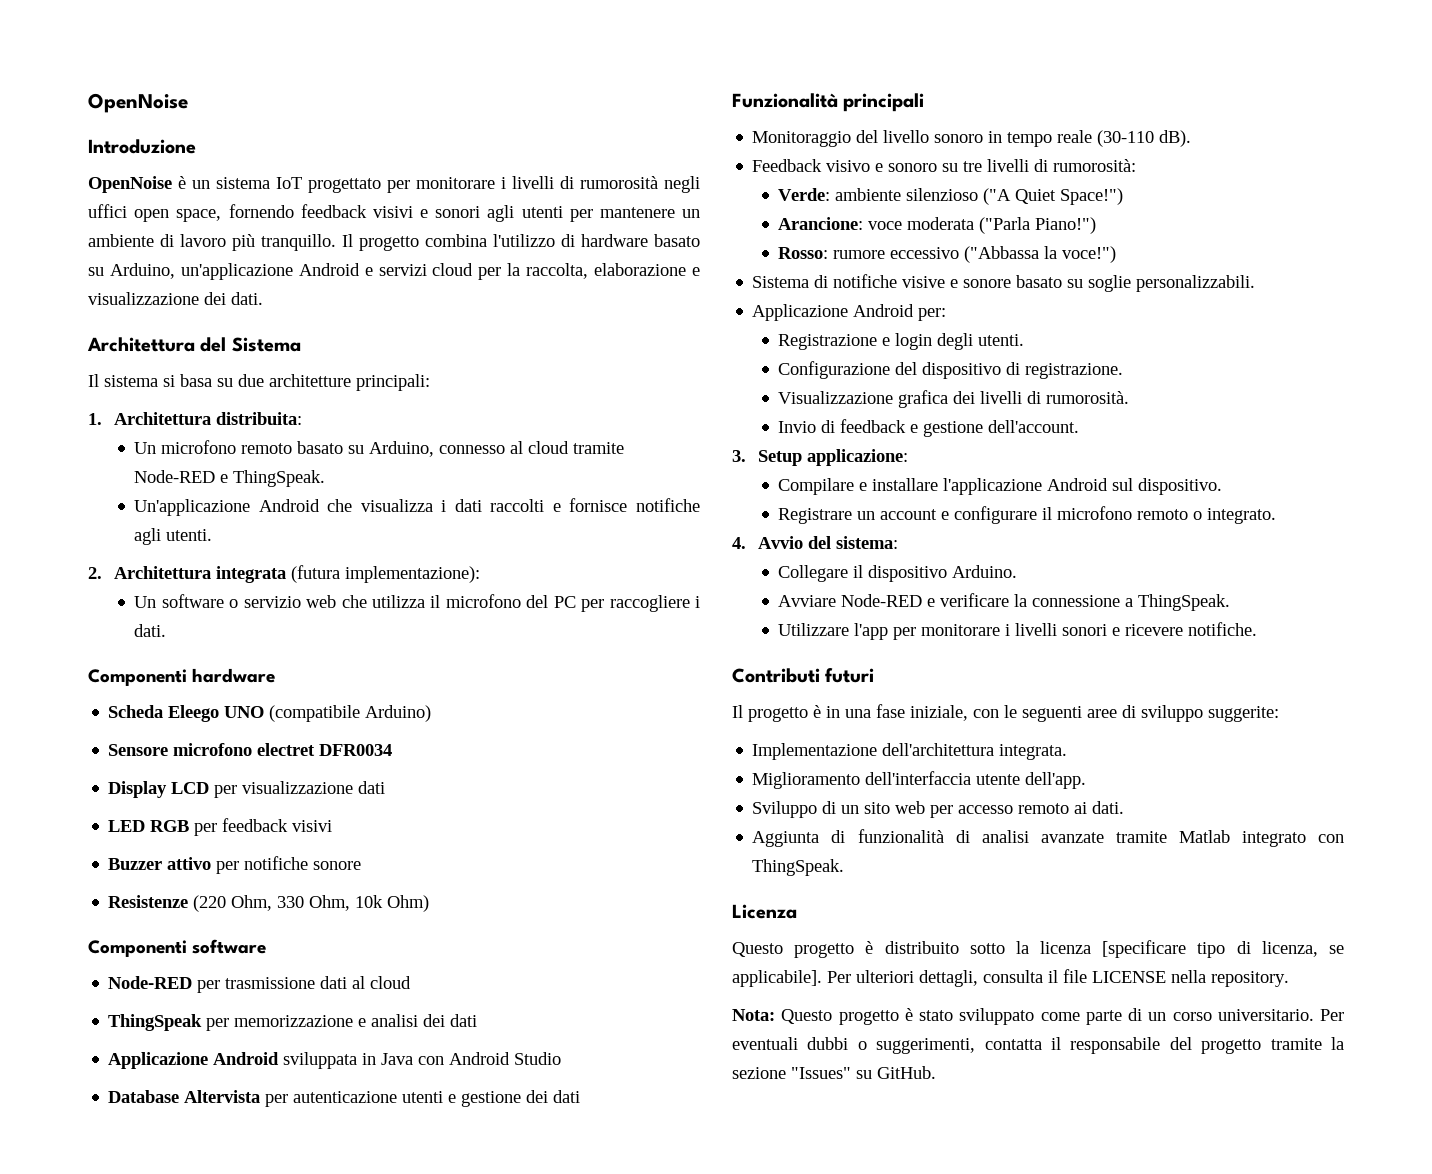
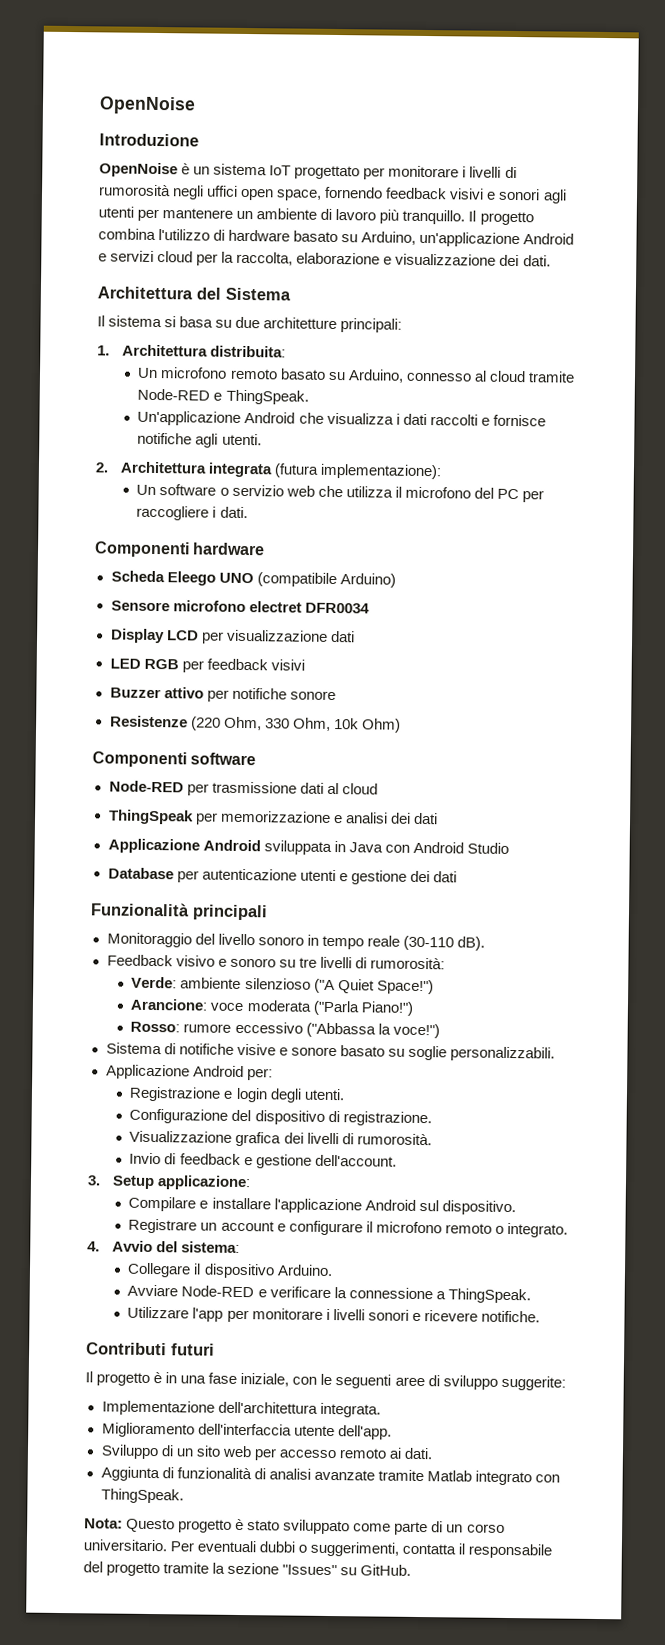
[184,1090,261,1103] Altervista -> (174, 873) none
[732,904,797,919] [732,940,1344,958] [732,969,1289,987] // Licenza // Questo progetto è distribuito sotto la licenza [specificare tipo di licenza, se applicabile]. Per ulteriori dettagli, consulta il file LICENSE nella repository. -> (184, 1496) none

